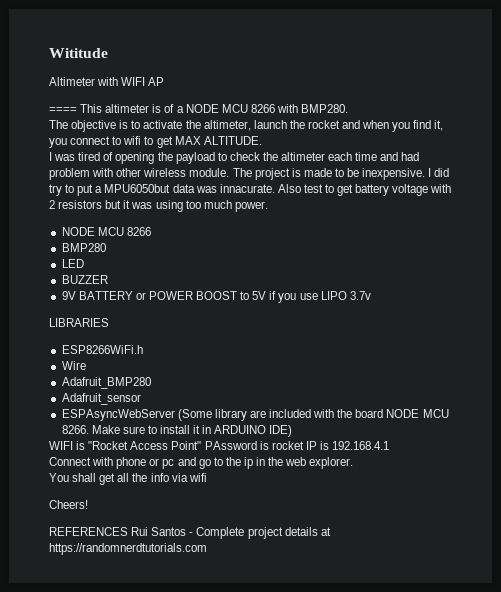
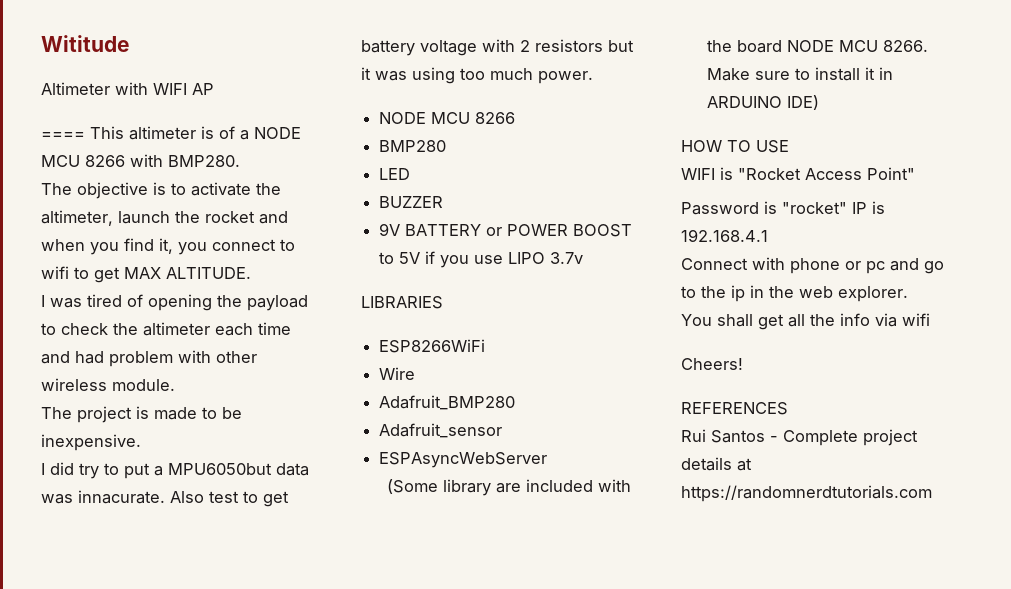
(230, 172) none -> (175, 385) //
(426, 174) none -> (141, 442) //
[61,345,143,354] ESP8266WiFi.h -> [379,339,486,353] ESP8266WiFi
(175, 415) none -> (548, 460) //
(293, 431) none -> [681,140,789,153] // HOW TO USE
[204,441,304,450] PAssword is rocket -> [681,201,847,215] // Password is "rocket"
(128, 531) none -> (788, 408) //

